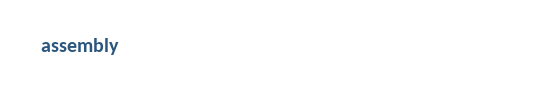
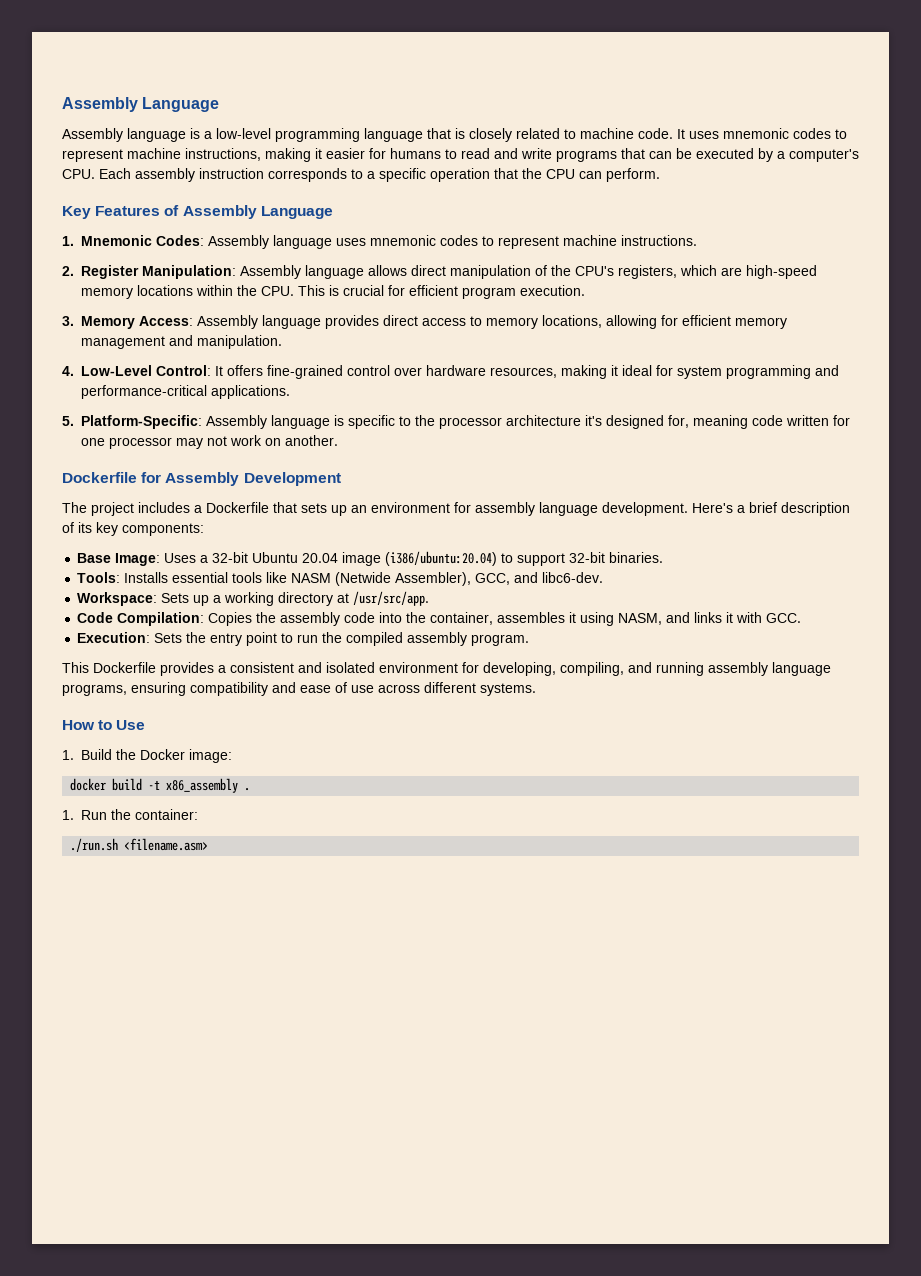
[41,38,119,55] assembly -> [62,97,220,112] [62,128,847,142] [62,148,859,162] [62,168,660,182] [62,205,333,219] [62,235,697,249] [62,265,817,279] [81,285,585,299] [62,315,787,329] [81,335,282,349] [62,365,839,379] [81,385,290,399] [62,415,850,429] [81,435,338,449] [62,472,341,486] [62,502,850,516] [62,522,204,536] [77,551,664,566] [77,572,604,586] [77,591,430,606] [77,612,802,626] [77,632,530,646] [62,662,831,676] [62,682,536,696] [62,720,146,730] [62,749,232,763] [70,778,251,793] [62,809,198,820] [70,838,209,852] Assembly Language // Assembly language is a low-level programming language that is closely related to machine code. It uses mnemonic codes to represent machine instructions, making it easier for humans to read and write programs that can be executed by a computer's CPU. Each assembly instruction corresponds to a specific operation that the CPU can perform. // Key Features of Assembly Language // 1. Mnemonic Codes: Assembly language uses mnemonic codes to represent machine instructions. // 2. Register Manipulation: Assembly language allows direct manipulation of the CPU's registers, which are high-speed memory locations within the CPU. This is crucial for efficient program execution. // 3. Memory Access: Assembly language provides direct access to memory locations, allowing for efficient memory management and manipulation. // 4. Low-Level Control: It offers fine-grained control over hardware resources, making it ideal for system programming and performance-critical applications. // 5. Platform-Specific: Assembly language is specific to the processor architecture it's designed for, meaning code written for one processor may not work on another. // Dockerfile for Assembly Development // The project includes a Dockerfile that sets up an environment for assembly language development. Here's a brief description of its key components: // Base Image: Uses a 32-bit Ubuntu 20.04 image (i386/ubuntu:20.04) to support 32-bit binaries. // Tools: Installs essential tools like NASM (Netwide Assembler), GCC, and libc6-dev. // Workspace: Sets up a working directory at /usr/src/app. // Code Compilation: Copies the assembly code into the container, assembles it using NASM, and links it with GCC. // Execution: Sets the entry point to run the compiled assembly program. // This Dockerfile provides a consistent and isolated environment for developing, compiling, and running assembly language programs, ensuring compatibility and ease of use across different systems. // How to Use // 1. Build the Docker image: // docker build -t x86_assembly . // 1. Run the container: // ./run.sh <filename.asm>

